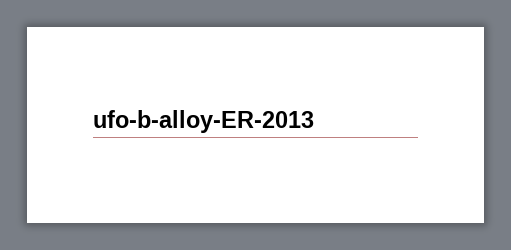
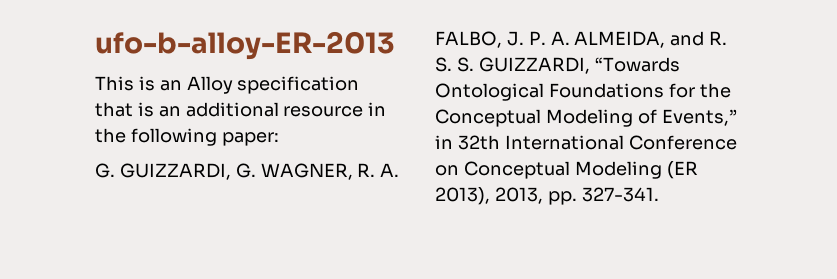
(314, 121) none -> [95,76,360,94] [95,102,387,117] [95,128,279,146] [95,163,400,180] [435,31,728,48] [435,57,680,74] [435,83,731,101] [435,109,737,127] [435,135,737,150] [435,161,698,179] [435,187,659,205] // This is an Alloy specification that is an additional resource in the following paper: // G. GUIZZARDI, G. WAGNER, R. A. FALBO, J. P. A. ALMEIDA, and R. S. S. GUIZZARDI, “Towards Ontological Foundations for the Conceptual Modeling of Events,” in 32th International Conference on Conceptual Modeling (ER 2013), 2013, pp. 327-341.

